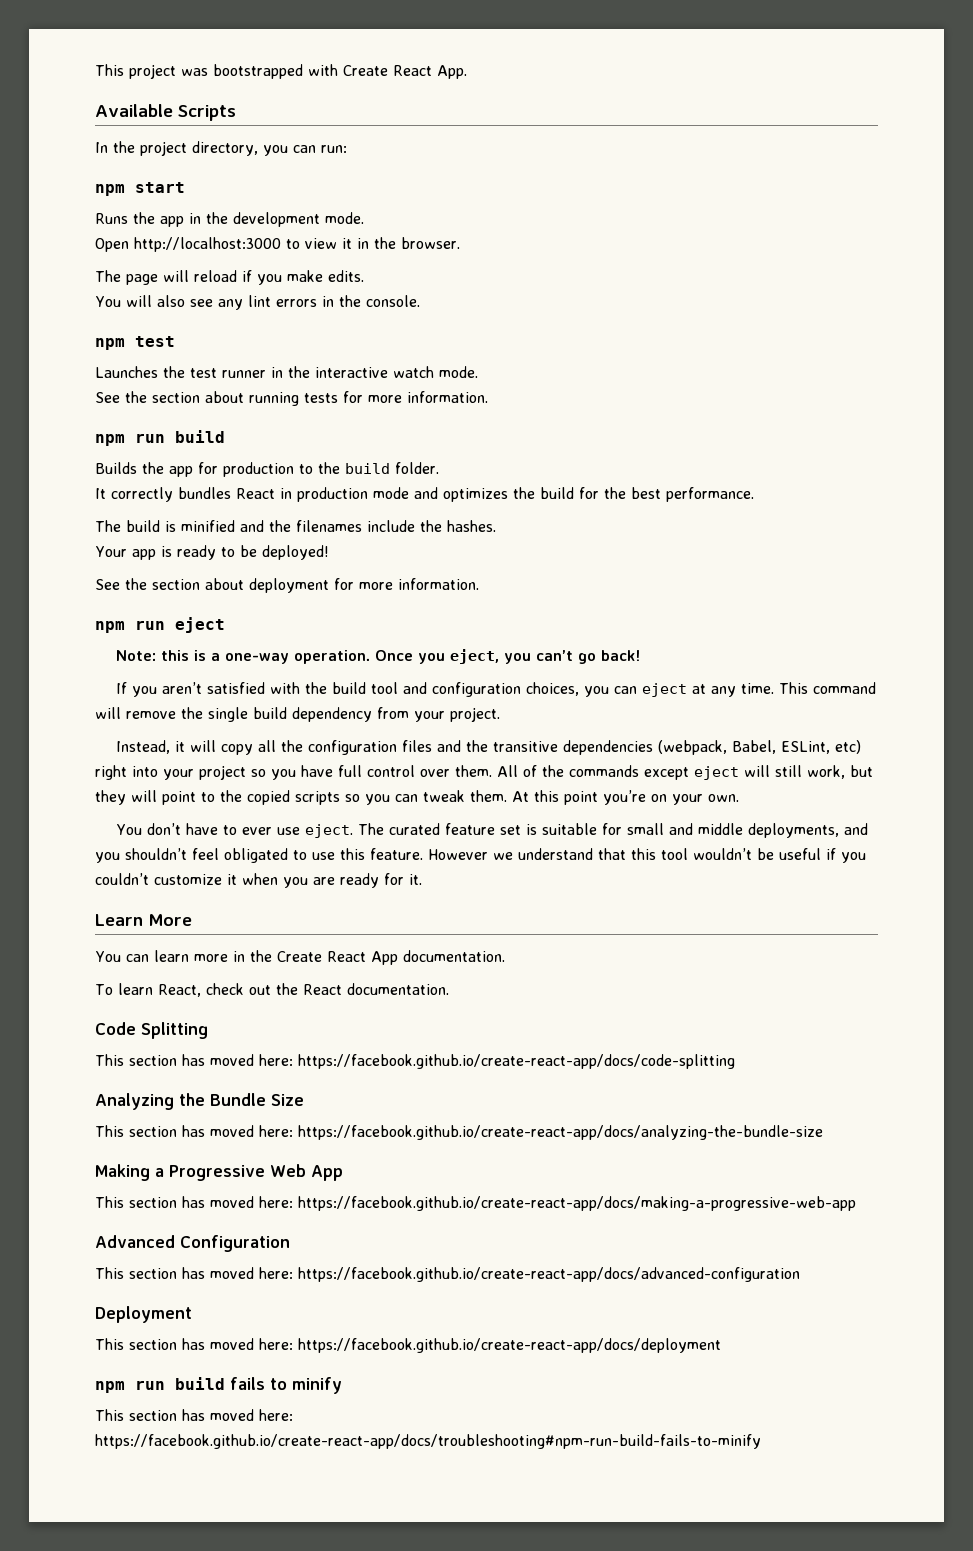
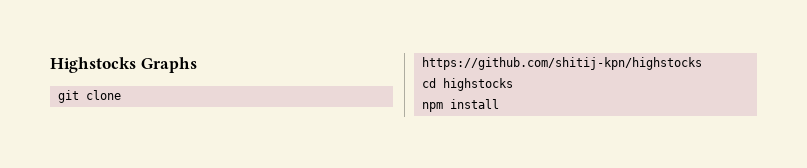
[95,64,467,79] [95,104,236,121] [95,141,347,156] [95,182,185,196] [95,212,364,227] [95,237,460,252] [95,270,364,285] [95,295,420,310] [95,336,175,350] [95,366,478,378] [95,391,488,406] [95,430,225,446] [95,462,439,477] [95,487,754,502] [95,520,496,532] [95,545,329,560] [95,578,479,593] [95,617,225,633] [116,649,641,664] [116,682,877,697] [95,707,500,722] [116,740,862,755] [95,765,873,780] [95,790,739,805] [116,823,869,838] [95,848,866,863] [95,873,422,888] [95,914,192,926] [95,950,505,965] [95,983,449,997] [95,1022,208,1039] [95,1054,735,1069] [95,1093,304,1110] [95,1125,823,1140] [95,1164,343,1181] [95,1196,856,1211] [95,1235,290,1252] [95,1267,800,1282] [95,1306,192,1323] [95,1338,721,1353] [95,1377,342,1394] [95,1409,293,1421] [95,1434,761,1449] This project was bootstrapped with Create React App. // Available Scripts // In the project directory, you can run: // npm start // Runs the app in the development mode. // Open http://localhost:3000 to view it in the browser. // The page will reload if you make edits. // You will also see any lint errors in the console. // npm test // Launches the test runner in the interactive watch mode. // See the section about running tests for more information. // npm run build // Builds the app for production to the build folder. // It correctly bundles React in production mode and optimizes the build for the best performance. // The build is minified and the filenames include the hashes. // Your app is ready to be deployed! // See the section about deployment for more information. // npm run eject // Note: this is a one-way operation. Once you eject, you can’t go back! // If you aren’t satisfied with the build tool and configuration choices, you can eject at any time. This command will remove the single build dependency from your project. // Instead, it will copy all the configuration files and the transitive dependencies (webpack, Babel, ESLint, etc) right into your project so you have full control over them. All of the commands except eject will still work, but they will point to the copied scripts so you can tweak them. At this point you’re on your own. // You don’t have to ever use eject. The curated feature set is suitable for small and middle deployments, and you shouldn’t feel obligated to use this feature. However we understand that this tool wouldn’t be useful if you couldn’t customize it when you are ready for it. // Learn More // You can learn more in the Create React App documentation. // To learn React, check out the React documentation. // Code Splitting // This section has moved here: https://facebook.github.io/create-react-app/docs/code-splitting // Analyzing the Bundle Size // This section has moved here: https://facebook.github.io/create-react-app/docs/analyzing-the-bundle-size // Making a Progressive Web App // This section has moved here: https://facebook.github.io/create-react-app/docs/making-a-progressive-web-app // Advanced Configuration // This section has moved here: https://facebook.github.io/create-react-app/docs/advanced-configuration // Deployment // This section has moved here: https://facebook.github.io/create-react-app/docs/deployment // npm run build fails to minify // This section has moved here: https://facebook.github.io/create-react-app/docs/troubleshooting#npm-run-build-fails-to-minify -> [50,57,197,73] [57,90,121,103] [421,57,702,70] [421,78,513,91] [421,99,499,112] Highstocks Graphs // git clone https://github.com/shitij-kpn/highstocks // cd highstocks // npm install

